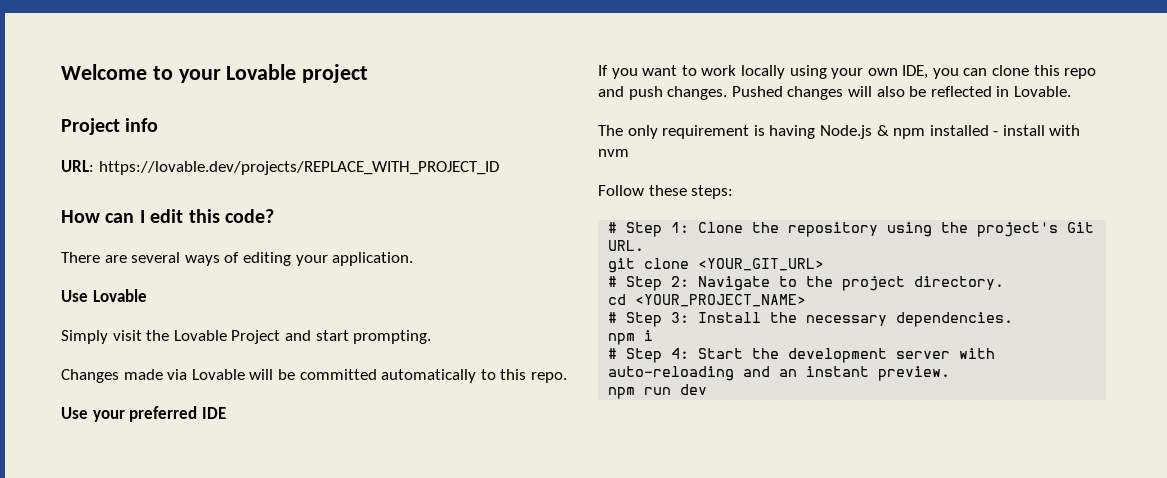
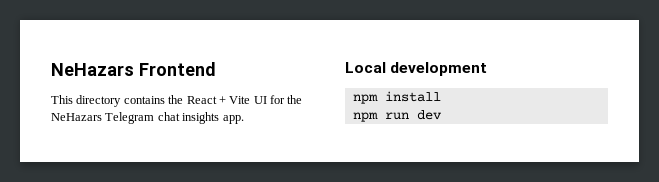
[61,64,369,83] [61,118,159,135] [61,160,499,175] [61,209,274,223] [61,252,414,266] [61,289,147,302] [61,330,432,344] [61,369,567,383] [61,406,226,422] [598,65,1097,79] [598,86,1071,100] [598,125,1081,139] [598,149,629,157] [598,185,734,199] [608,222,1095,237] [608,240,645,251] [608,258,825,273] [608,276,1005,291] [608,294,807,307] [608,312,1014,327] [608,330,654,345] [608,348,996,363] [608,366,951,381] Welcome to your Lovable project // Project info // URL: https://lovable.dev/projects/REPLACE_WITH_PROJECT_ID // How can I edit this code? // There are several ways of editing your application. // Use Lovable // Simply visit the Lovable Project and start prompting. // Changes made via Lovable will be committed automatically to this repo. // Use your preferred IDE // If you want to work locally using your own IDE, you can clone this repo and push changes. Pushed changes will also be reflected in Lovable. // The only requirement is having Node.js & npm installed - install with nvm // Follow these steps: // # Step 1: Clone the repository using the project's Git URL. // git clone <YOUR_GIT_URL> // # Step 2: Navigate to the project directory. // cd <YOUR_PROJECT_NAME> // # Step 3: Install the necessary dependencies. // npm i // # Step 4: Start the development server with auto-reloading and an instant preview. -> [51,62,216,76] [51,95,303,107] [51,112,244,124] [345,62,488,76] [352,91,441,104] NeHazars Frontend // This directory contains the React + Vite UI for the NeHazars Telegram chat insights app. // Local development // npm install

